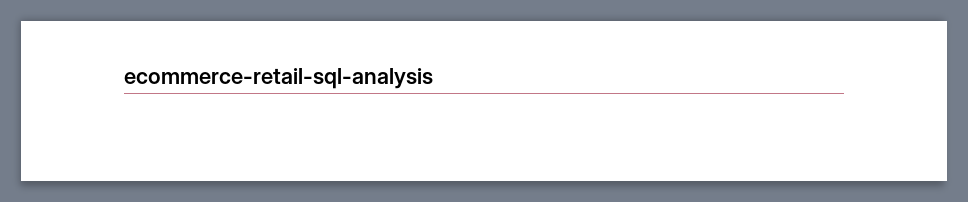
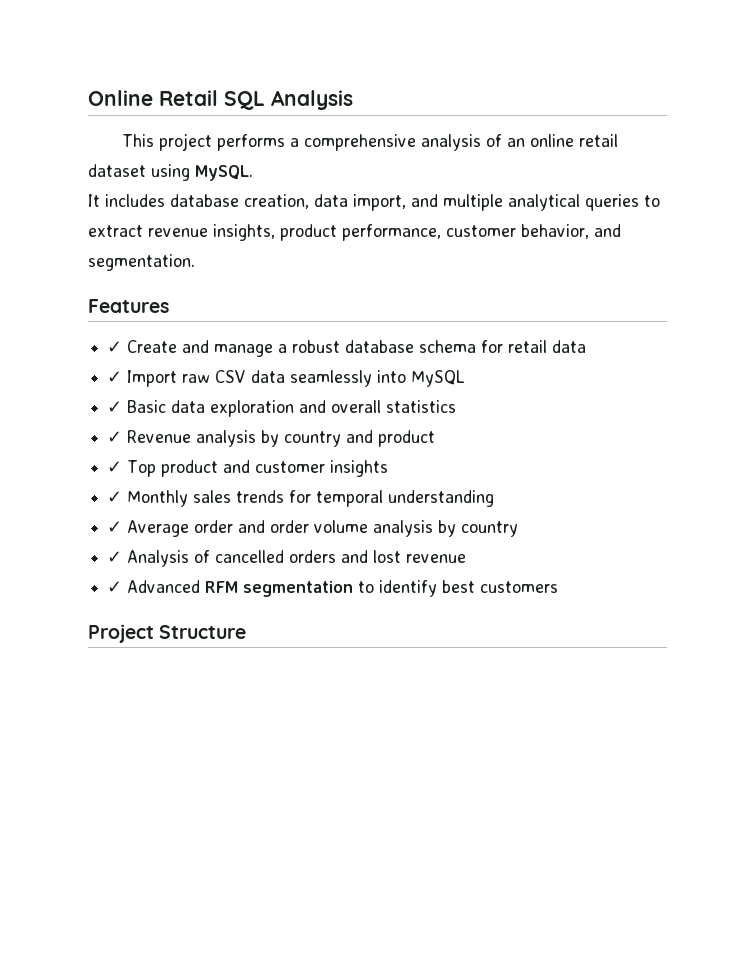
[124,68,433,89] ecommerce-retail-sql-analysis -> [88,90,353,110] [122,133,619,151] [88,164,253,181] [88,194,660,211] [88,224,621,241] [88,254,195,271] [88,299,169,313] [107,340,587,357] [107,370,466,387] [107,400,457,417] [107,430,436,447] [107,460,389,477] [107,490,495,507] [107,520,519,537] [107,550,467,567] [107,580,559,597] [88,624,247,643] Online Retail SQL Analysis // This project performs a comprehensive analysis of an online retail dataset using MySQL. // It includes database creation, data import, and multiple analytical queries to extract revenue insights, product performance, customer behavior, and segmentation. // Features // ✓ Create and manage a robust database schema for retail data // ✓ Import raw CSV data seamlessly into MySQL // ✓ Basic data exploration and overall statistics // ✓ Revenue analysis by country and product // ✓ Top product and customer insights // ✓ Monthly sales trends for temporal understanding // ✓ Average order and order volume analysis by country // ✓ Analysis of cancelled orders and lost revenue // ✓ Advanced RFM segmentation to identify best customers // Project Structure

